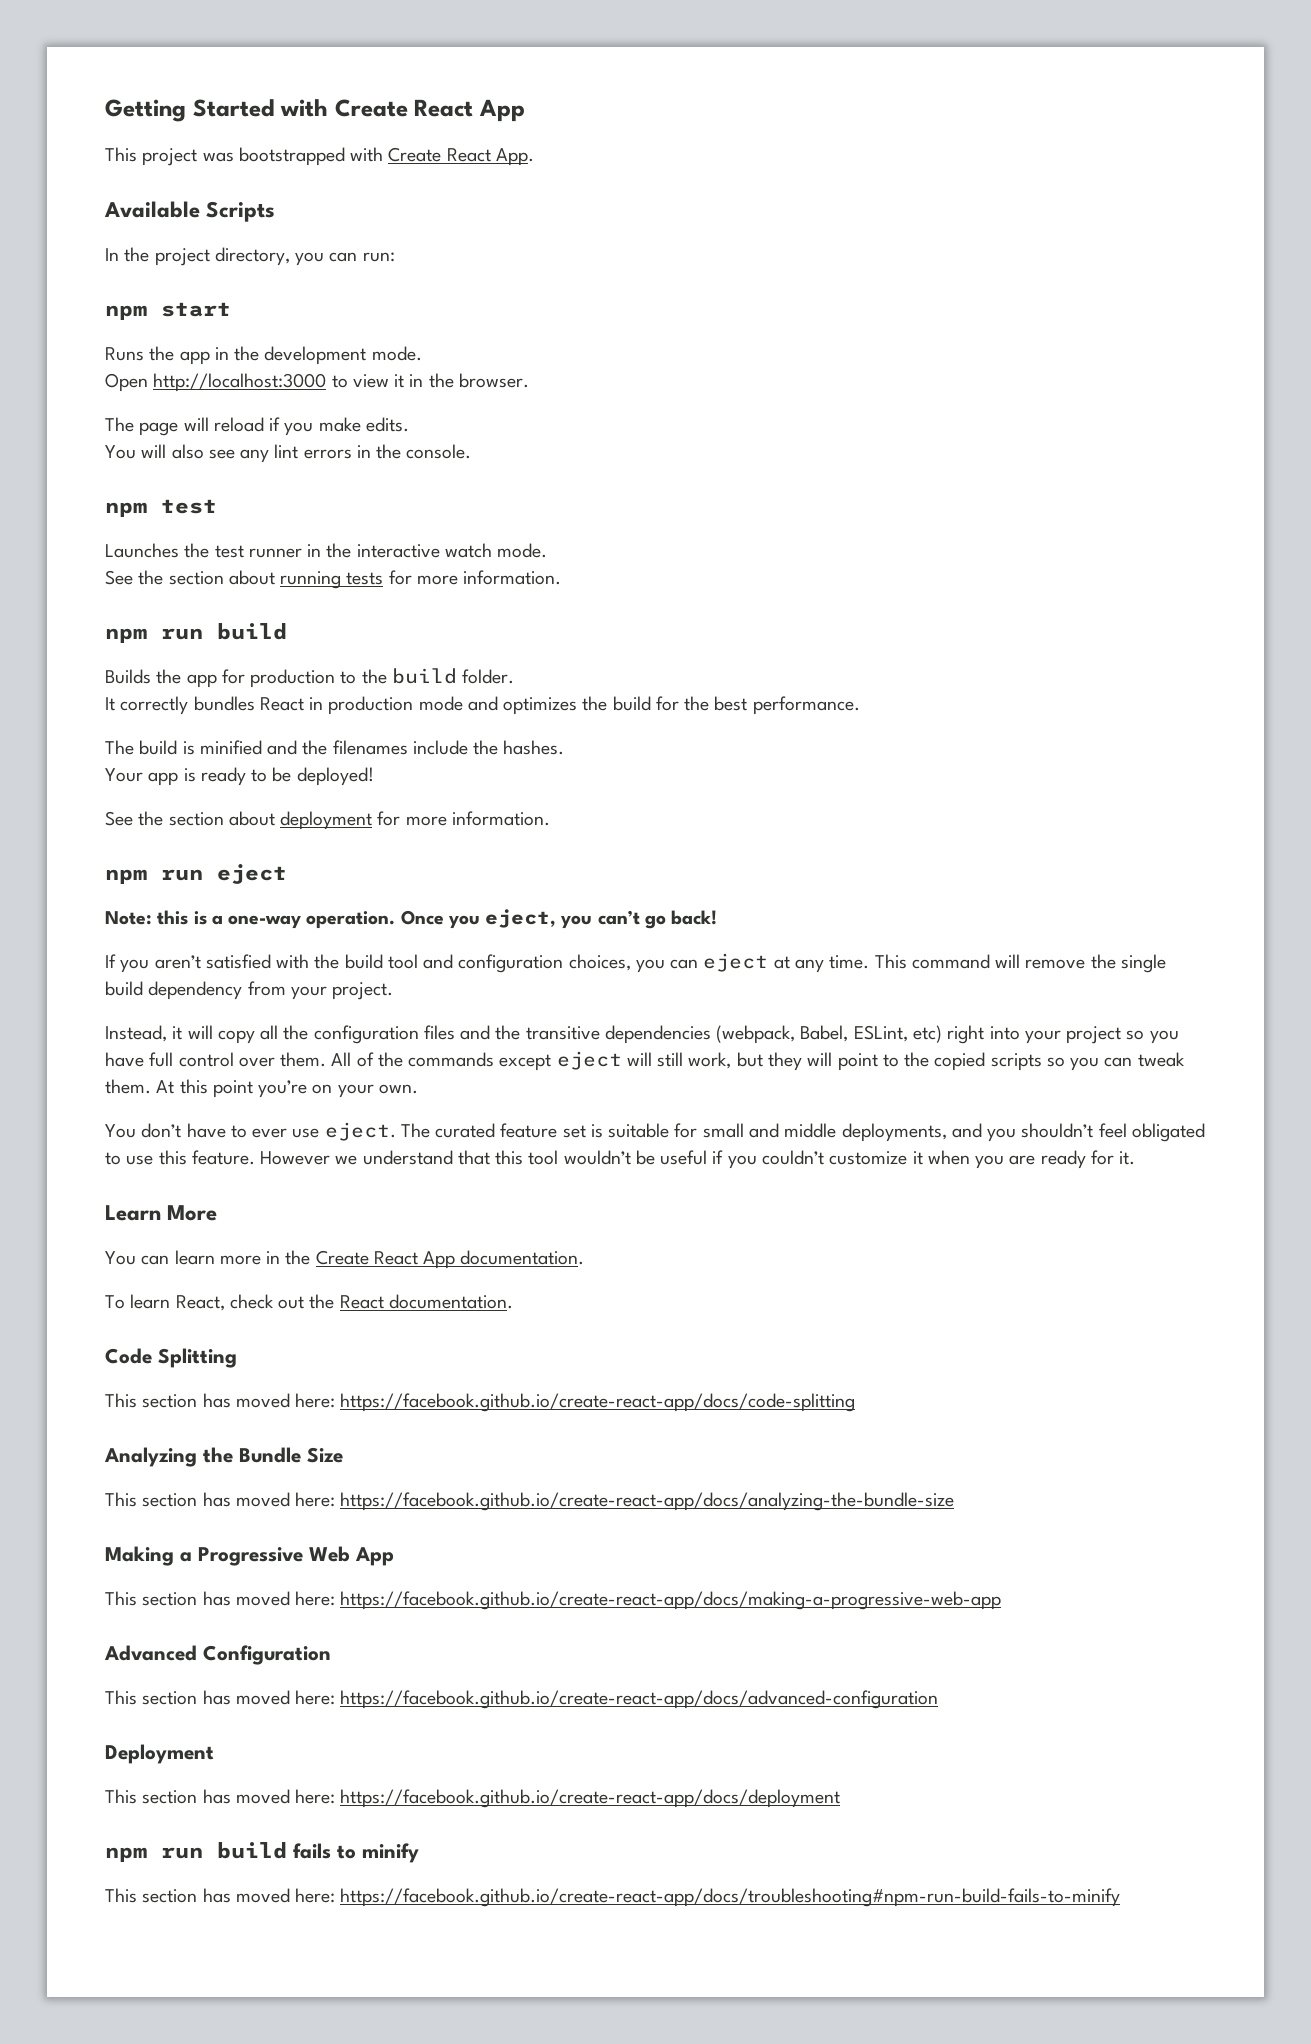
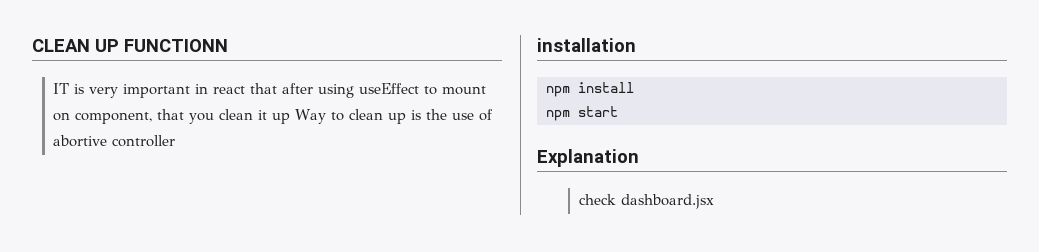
[105,99,526,122] [105,147,534,166] [104,201,276,222] [105,247,395,266] [105,302,231,320] [105,346,422,365] [105,373,529,392] [105,417,409,436] [105,444,472,463] [105,499,217,517] [105,543,548,558] [105,570,562,589] [105,623,287,643] [105,668,515,688] [105,696,860,715] [105,740,565,755] [105,767,374,786] [105,811,550,830] [105,864,287,884] [105,909,718,929] [105,953,1166,973] [105,981,394,1000] [105,1025,1179,1044] [105,1051,1185,1071] [105,1079,418,1098] [105,1122,1205,1142] [105,1150,1136,1169] [105,1205,218,1221] [105,1250,585,1269] [105,1294,513,1311] [105,1348,237,1368] [105,1393,856,1412] [104,1447,343,1467] [105,1492,955,1511] [105,1546,394,1566] [105,1591,1002,1610] [104,1645,331,1665] [105,1690,939,1709] [105,1744,214,1764] [105,1789,841,1808] [105,1842,419,1863] [105,1888,1121,1907] Getting Started with Create React App // This project was bootstrapped with Create React App. // Available Scripts // In the project directory, you can run: // npm start // Runs the app in the development mode. // Open http://localhost:3000 to view it in the browser. // The page will reload if you make edits. // You will also see any lint errors in the console. // npm test // Launches the test runner in the interactive watch mode. // See the section about running tests for more information. // npm run build // Builds the app for production to the build folder. // It correctly bundles React in production mode and optimizes the build for the best performance. // The build is minified and the filenames include the hashes. // Your app is ready to be deployed! // See the section about deployment for more information. // npm run eject // Note: this is a one-way operation. Once you eject, you can’t go back! // If you aren’t satisfied with the build tool and configuration choices, you can eject at any time. This command will remove the single build dependency from your project. // Instead, it will copy all the configuration files and the transitive dependencies (webpack, Babel, ESLint, etc) right into your project so you have full control over them. All of the commands except eject will still work, but they will point to the copied scripts so you can tweak them. At this point you’re on your own. // You don’t have to ever use eject. The curated feature set is suitable for small and middle deployments, and you shouldn’t feel obligated to use this feature. However we understand that this tool wouldn’t be useful if you couldn’t customize it when you are ready for it. // Learn More // You can learn more in the Create React App documentation. // To learn React, check out the React documentation. // Code Splitting // This section has moved here: https://facebook.github.io/create-react-app/docs/code-splitting // Analyzing the Bundle Size // This section has moved here: https://facebook.github.io/create-react-app/docs/analyzing-the-bundle-size // Making a Progressive Web App // This section has moved here: https://facebook.github.io/create-react-app/docs/making-a-progressive-web-app // Advanced Configuration // This section has moved here: https://facebook.github.io/create-react-app/docs/advanced-configuration // Deployment // This section has moved here: https://facebook.github.io/create-react-app/docs/deployment // npm run build fails to minify // This section has moved here: https://facebook.github.io/create-react-app/docs/troubleshooting#npm-run-build-fails-to-minify -> [32,39,228,52] [52,83,486,98] [52,109,493,124] [52,135,175,147] [537,38,636,52] [546,82,634,97] [546,106,618,121] [537,149,639,167] [578,194,714,209] CLEAN UP FUNCTIONN // IT is very important in react that after using useEffect to mount on component, that you clean it up Way to clean up is the use of abortive controller // installation // npm install // npm start // Explanation // check dashboard.jsx

